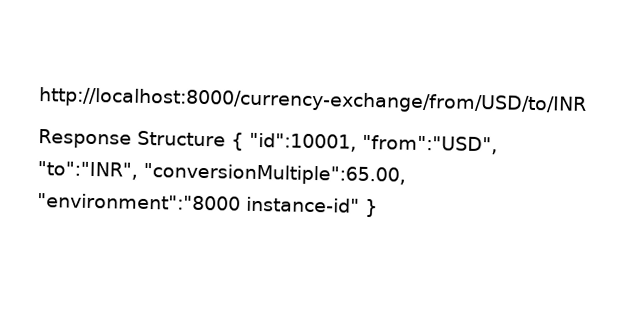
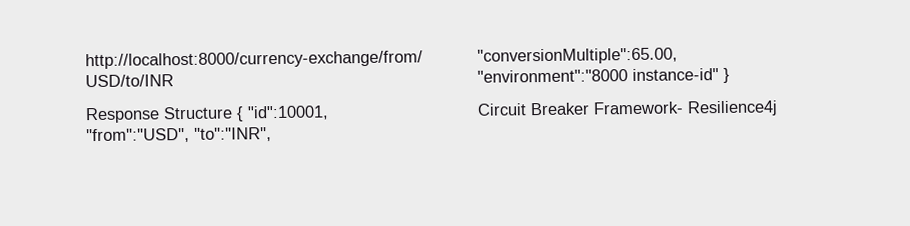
(378, 208) none -> [477,100,778,117] // Circuit Breaker Framework- Resilience4j

